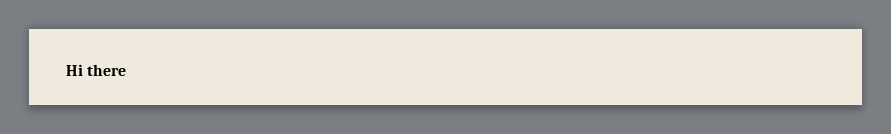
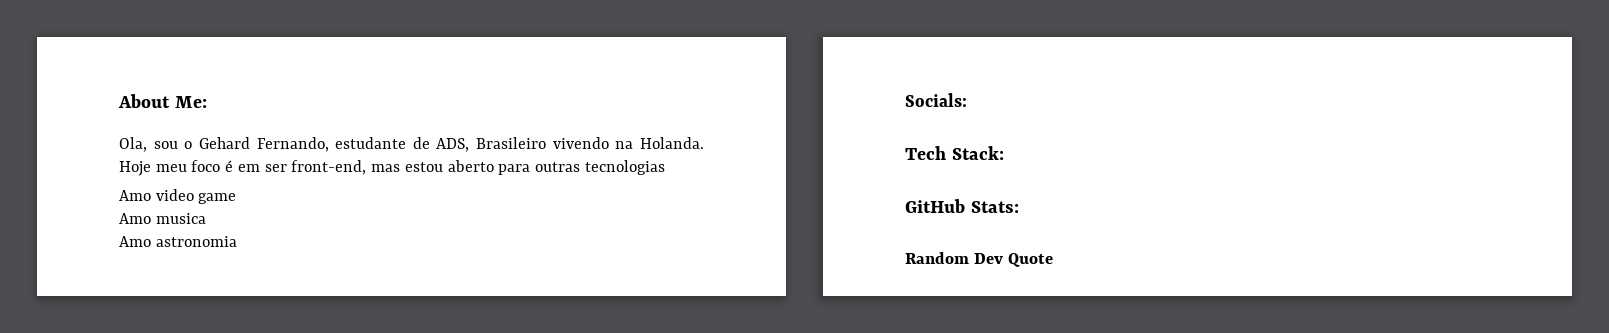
[66,64,127,76] Hi there -> [118,94,207,108] [119,137,704,152] [119,160,665,176] [119,189,237,204] [119,213,206,224] [119,236,237,247] [905,93,967,107] [905,146,1004,160] [905,199,1019,213] [905,252,1053,267] About Me: // Ola, sou o Gehard Fernando, estudante de ADS, Brasileiro vivendo na Holanda. Hoje meu foco é em ser front-end, mas estou aberto para outras tecnologias // Amo video game // Amo musica // Amo astronomia // Socials: // Tech Stack: // GitHub Stats: // Random Dev Quote

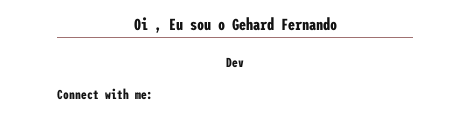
[118,94,207,108] [119,137,704,152] [119,160,665,176] [119,189,237,204] [119,213,206,224] [119,236,237,247] [905,93,967,107] [905,146,1004,160] [905,199,1019,213] [905,252,1053,267] About Me: // Ola, sou o Gehard Fernando, estudante de ADS, Brasileiro vivendo na Holanda. Hoje meu foco é em ser front-end, mas estou aberto para outras tecnologias // Amo video game // Amo musica // Amo astronomia // Socials: // Tech Stack: // GitHub Stats: // Random Dev Quote -> [133,17,337,33] [226,57,244,68] [57,88,153,100] Oi , Eu sou o Gehard Fernando // Dev // Connect with me:

